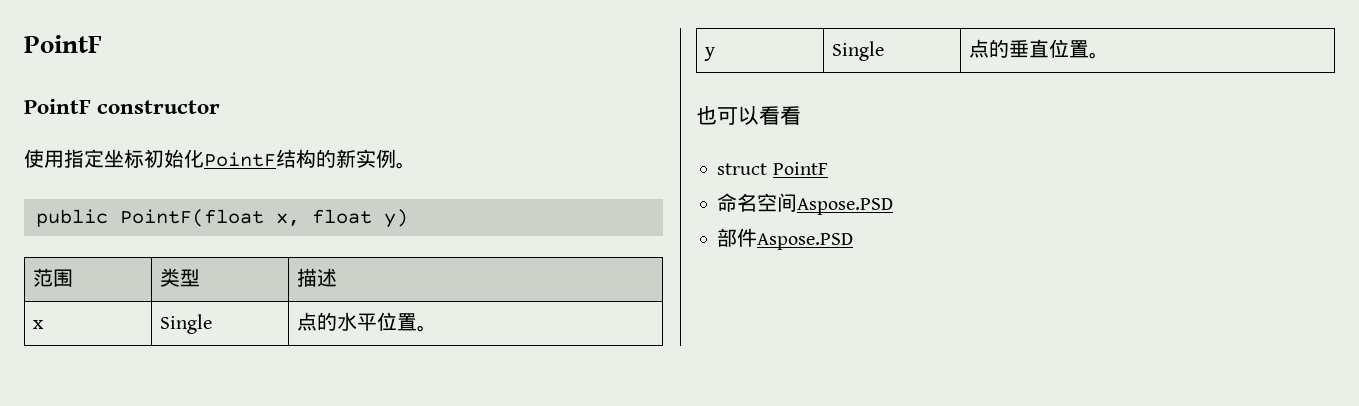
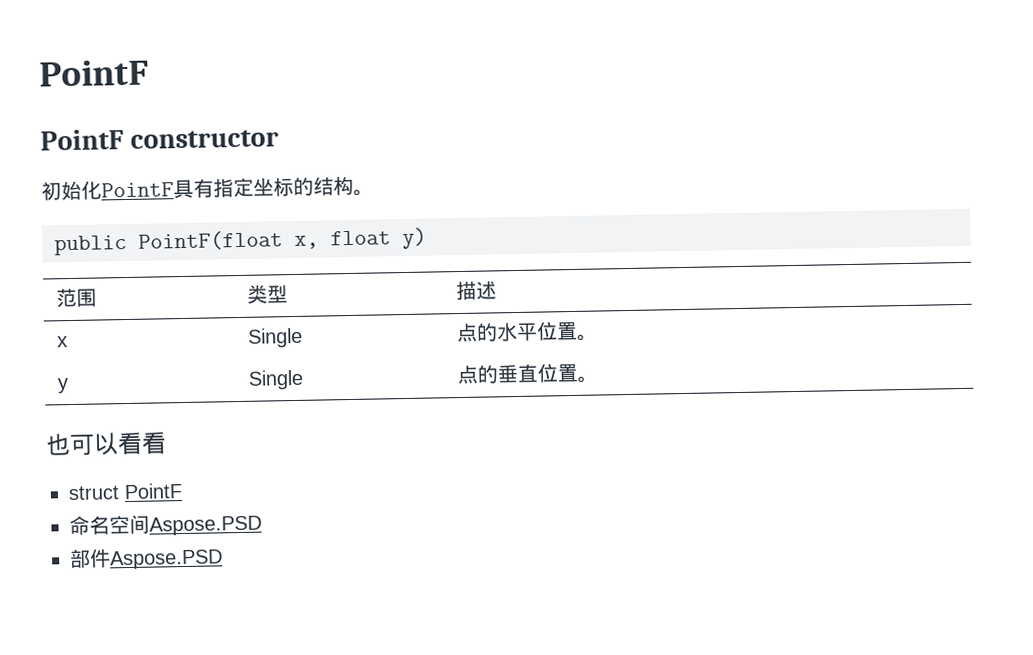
[24,149,396,168] 使用指定坐标初始化PointF结构的新实例 -> [41,175,354,201] 初始化PointF具有指定坐标的结构

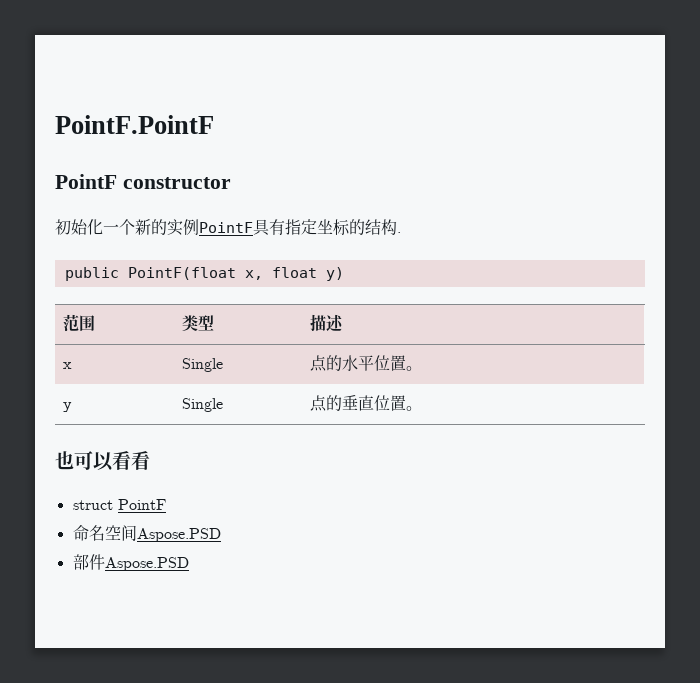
[39,59,149,87] PointF -> [55,115,214,134] PointF.PointF
(102, 190) none -> [103,219,199,236] 一个新的实例
[353,188,374,196] 。 -> [397,232,401,233] .

